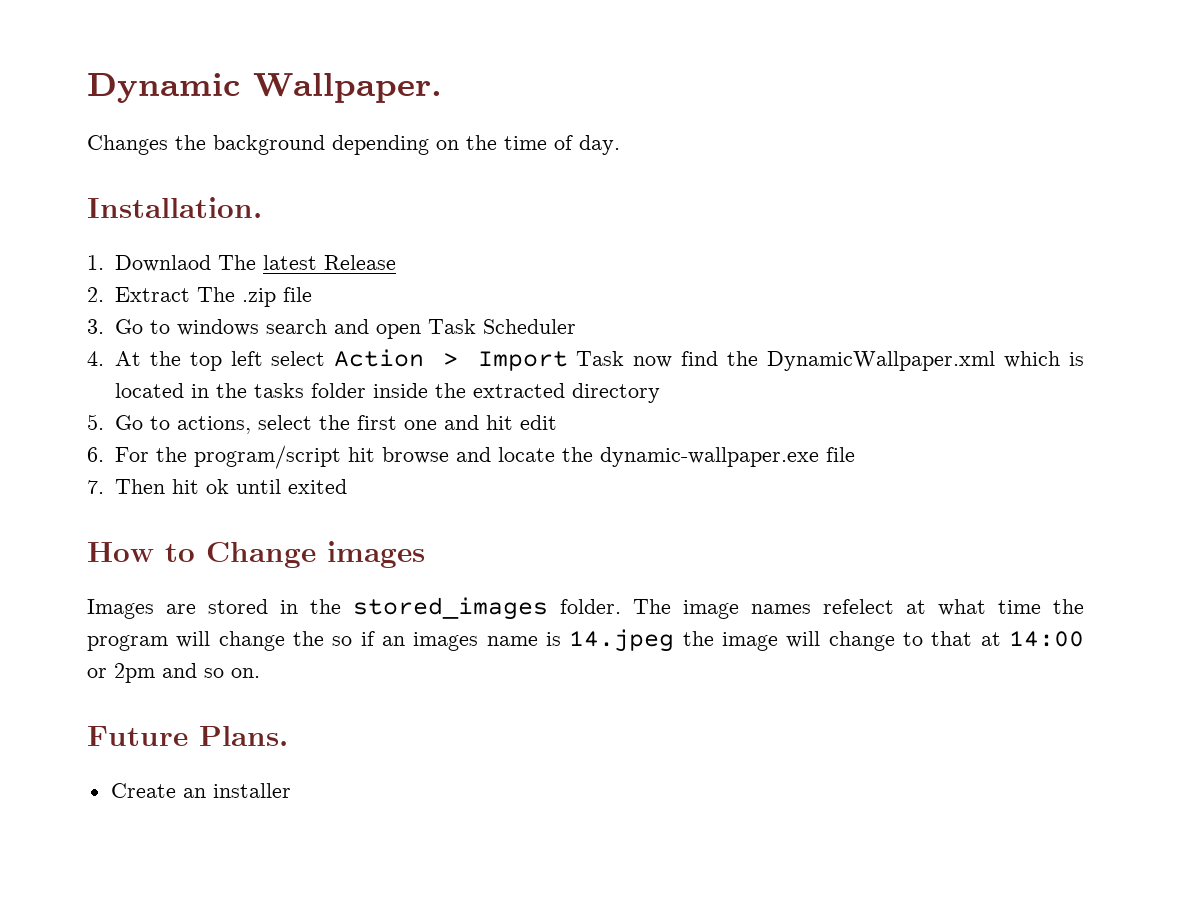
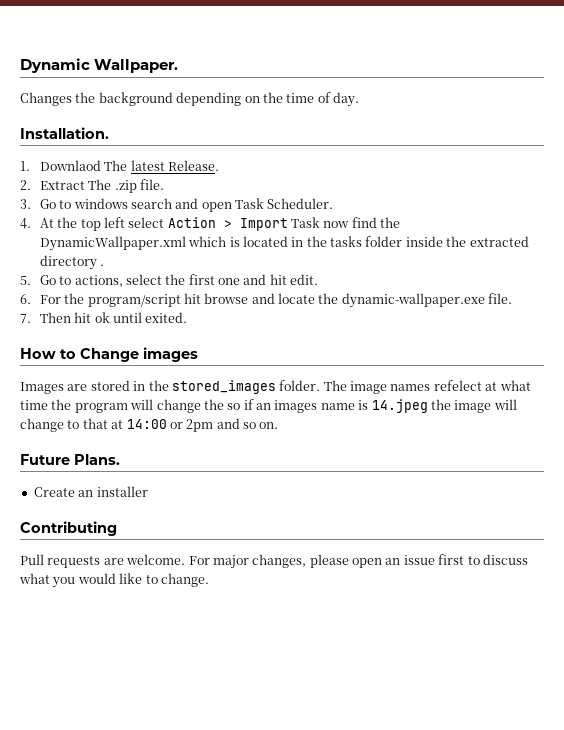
[323,255,396,270] Release -> [167,160,219,171] Release.
[282,287,312,302] file -> [139,179,164,190] file.
[482,319,576,334] Scheduler -> [267,198,334,209] Scheduler.
(660, 393) none -> [100,264,105,266] .
[519,415,557,430] edit -> [290,274,319,285] edit.
[825,447,855,462] file -> [488,293,513,304] file.
[287,479,347,494] exited -> [145,312,188,323] exited.
(291, 790) none -> [20,521,117,536] [20,554,528,569] [19,573,209,588] // Contributing // Pull requests are welcome. For major changes, please open an issue first to discuss what you would like to change.

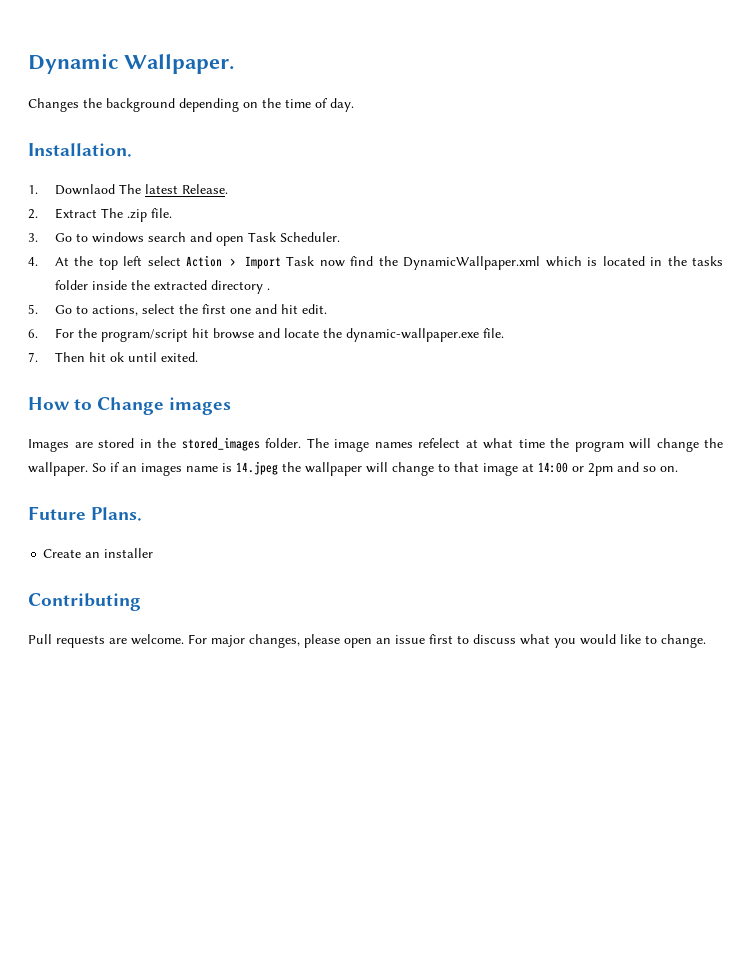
[227,403,241,410] so -> [28,462,106,476] wallpaper. So
[454,400,492,413] image -> [305,462,362,476] wallpaper
(108, 423) none -> [483,463,518,476] image

